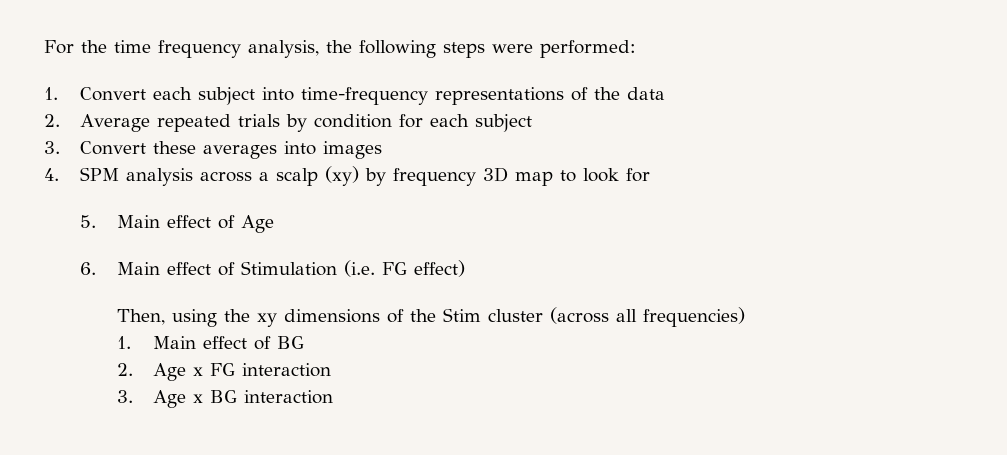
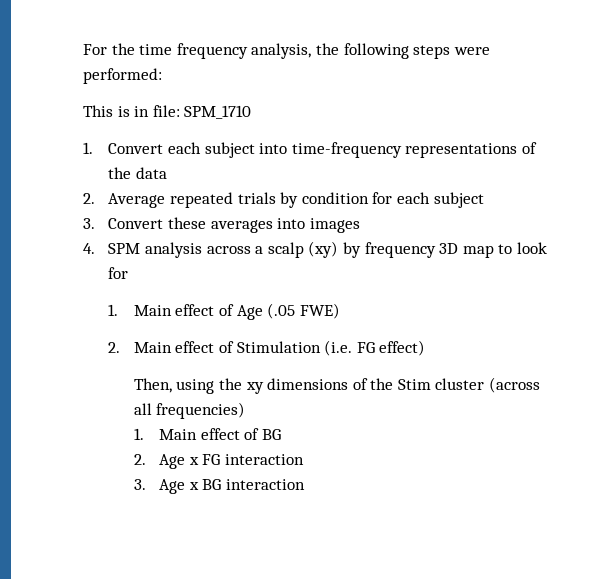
(636, 49) none -> [83,105,252,119] // This is in file: SPM_1710
[80,215,97,228] 5. -> [108,304,119,316] 1.
[80,262,97,275] // 6. -> [267,303,340,319] [108,342,121,353] (.05 FWE) // 2.

